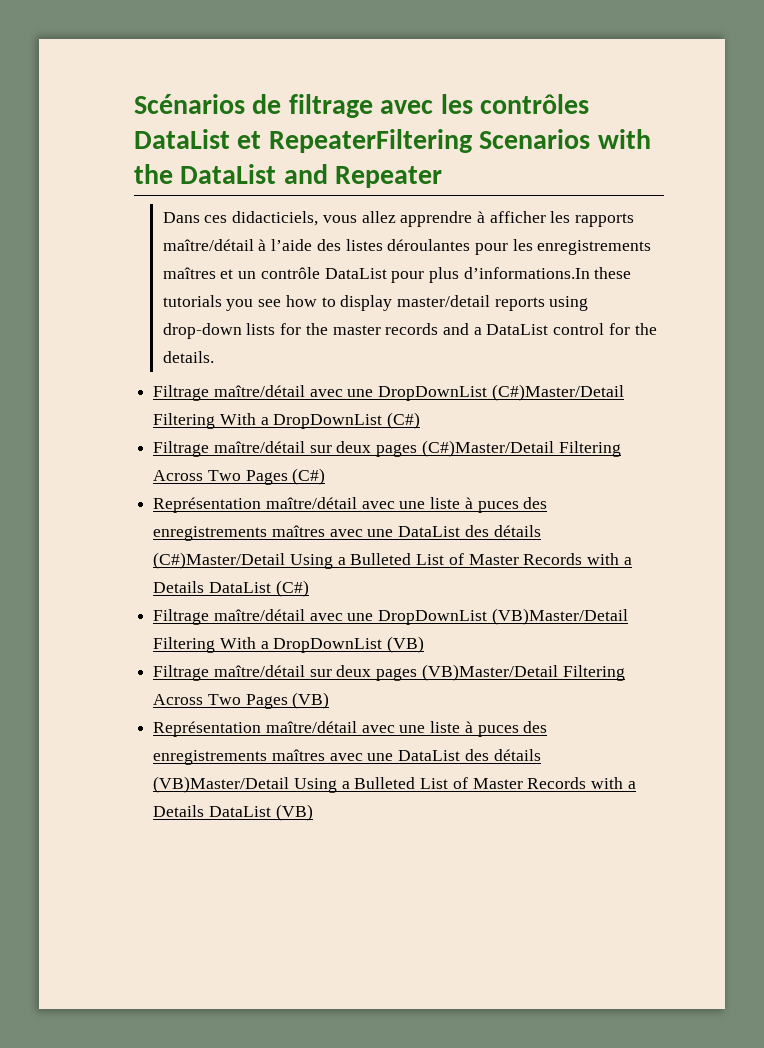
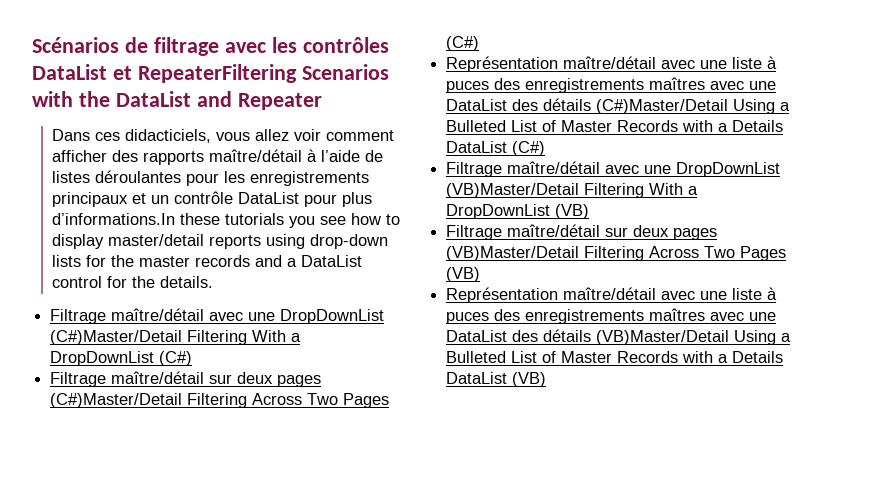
[400,211,571,227] apprendre à afficher les -> [294,129,395,141] [52,150,139,162] voir comment afficher des
[316,239,341,251] des -> [365,150,384,162] de
[162,267,216,279] maîtres -> [52,192,129,207] principaux

